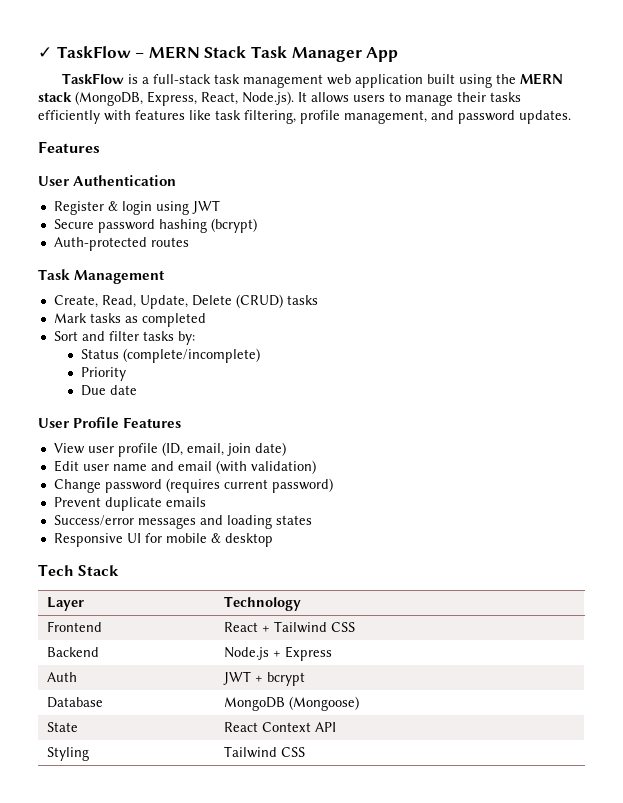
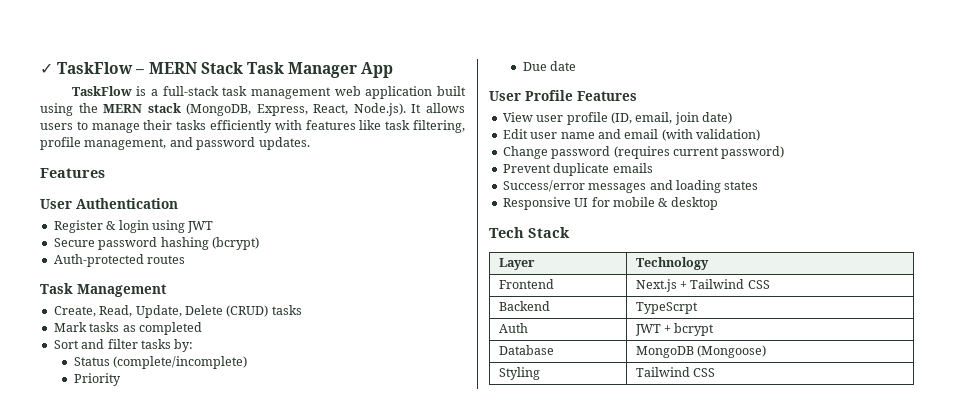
[223,622,258,632] React -> [635,279,677,292] Next.js
[223,646,332,661] Node.js + Express -> [635,302,698,314] TypeScrpt
[46,722,78,732] [223,722,336,732] // State | React Context API -> (766, 351) none

